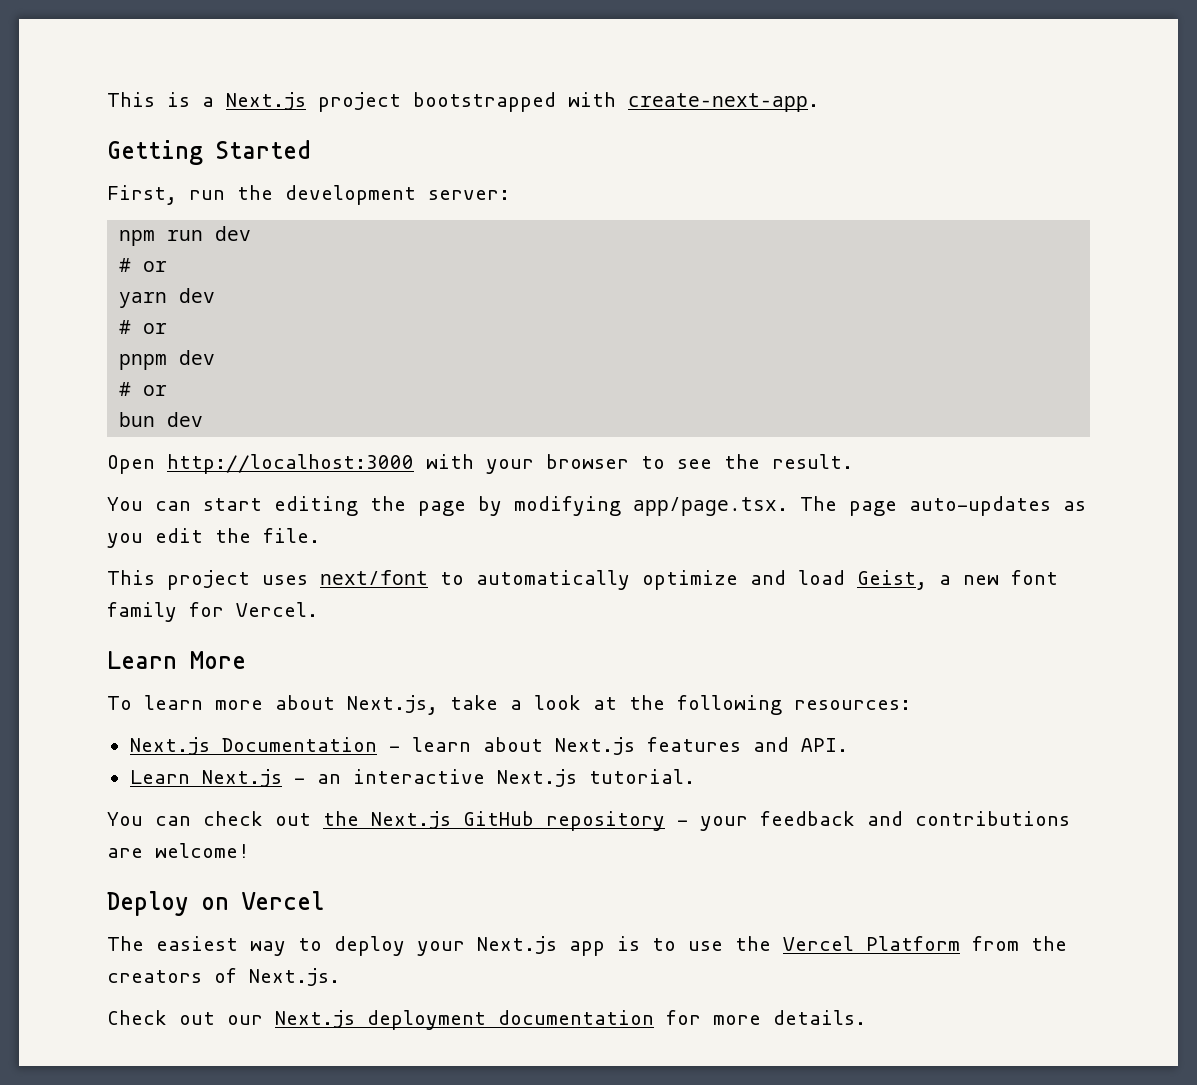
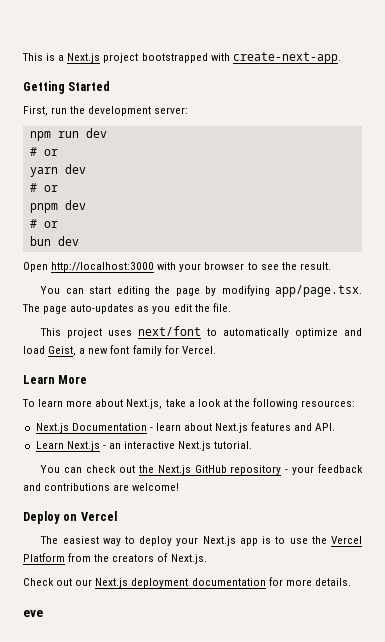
(866, 1017) none -> [23,610,43,617] // eve

